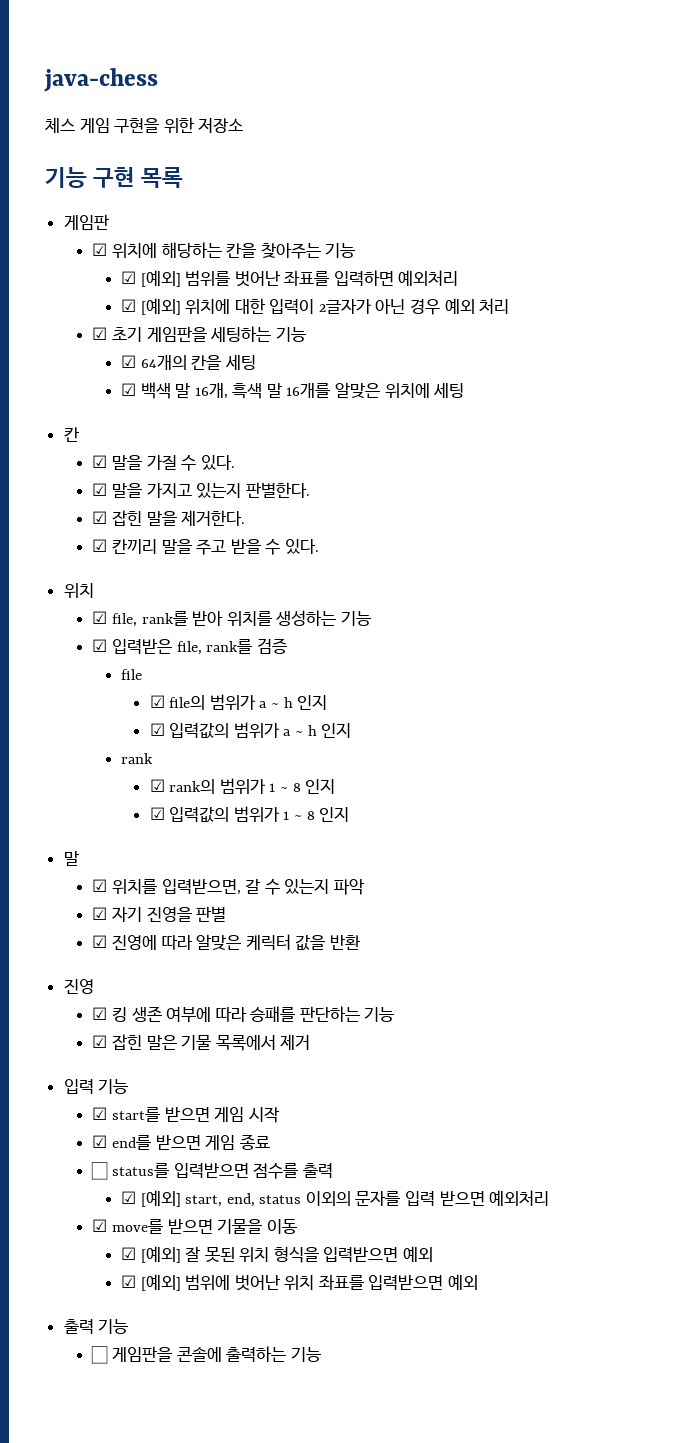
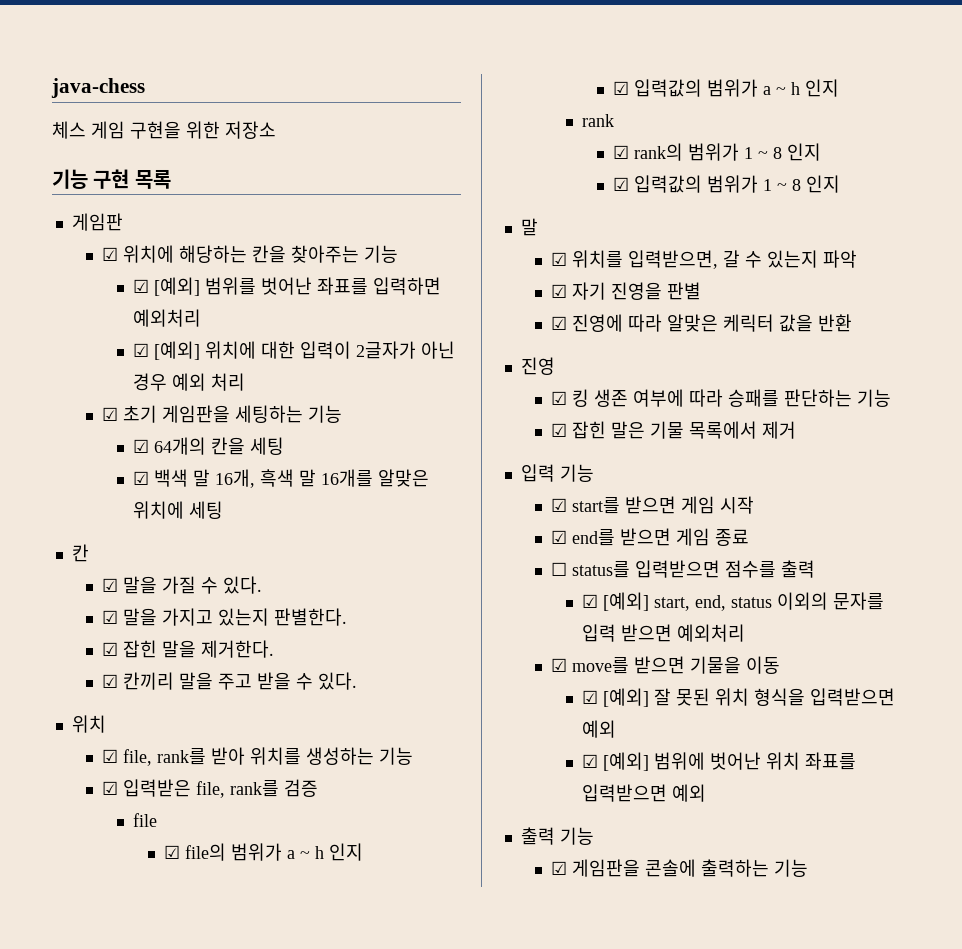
[91,1346,109,1364] ☐ -> [551,861,568,875] ☑

